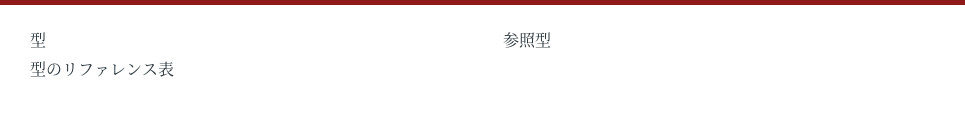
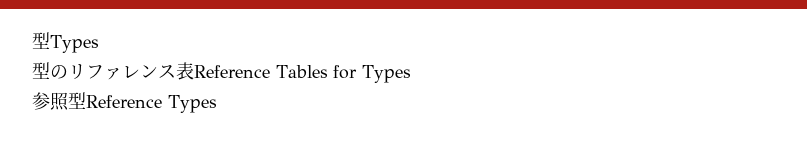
[30,32,46,48] 型 -> [32,32,99,53] 型Types
(174, 69) none -> [194,65,411,83] Reference Tables for Types
(551, 40) none -> [86,95,217,113] Reference Types

